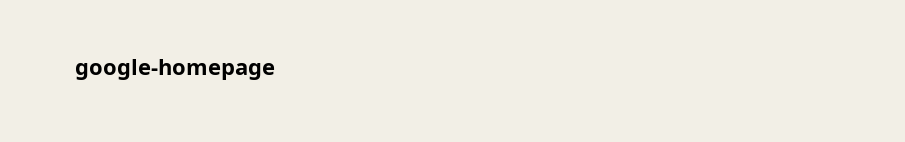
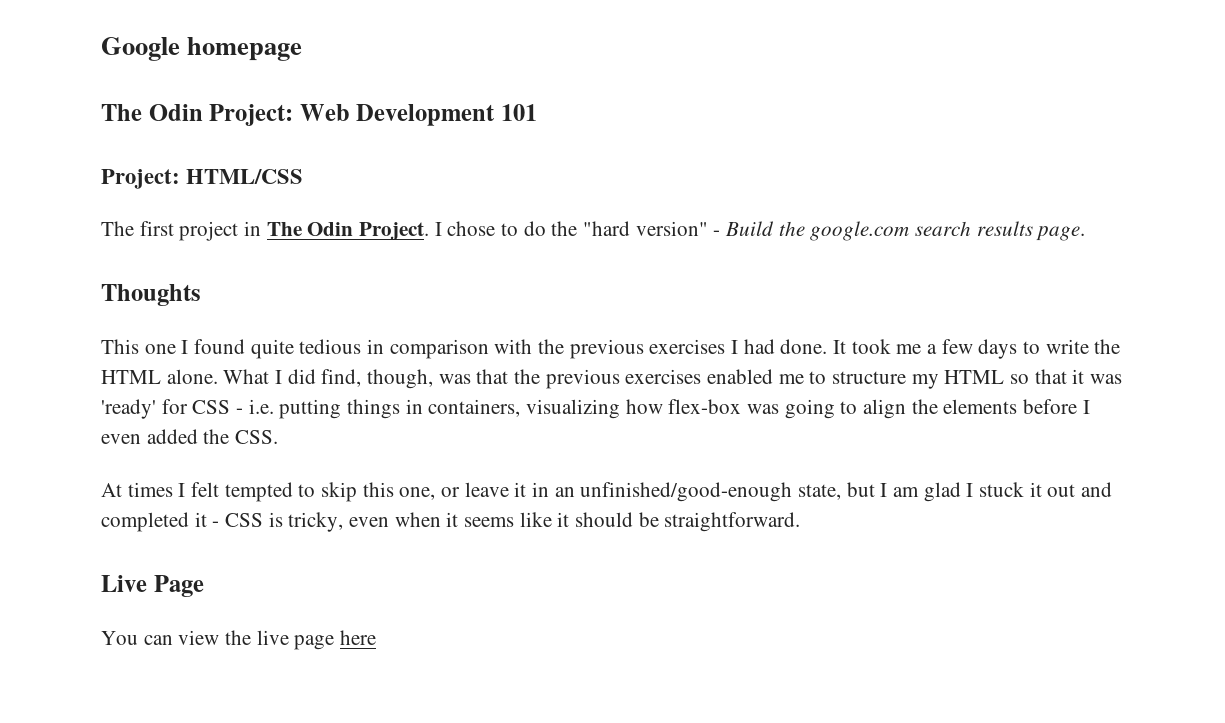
[75,59,275,80] google-homepage -> [101,37,303,61] [101,104,538,126] [101,169,304,189] [101,221,1086,241] [101,284,201,306] [101,339,1121,359] [101,369,1123,389] [101,399,1090,419] [101,429,279,444] [101,482,1113,502] [101,512,801,532] [101,575,204,597] [101,630,377,650] Google homepage // The Odin Project: Web Development 101 // Project: HTML/CSS // The first project in The Odin Project. I chose to do the "hard version" - Build the google.com search results page. // Thoughts // This one I found quite tedious in comparison with the previous exercises I had done. It took me a few days to write the HTML alone. What I did find, though, was that the previous exercises enabled me to structure my HTML so that it was 'ready' for CSS - i.e. putting things in containers, visualizing how flex-box was going to align the elements before I even added the CSS. // At times I felt tempted to skip this one, or leave it in an unfinished/good-enough state, but I am glad I stuck it out and completed it - CSS is tricky, even when it seems like it should be straightforward. // Live Page // You can view the live page here

